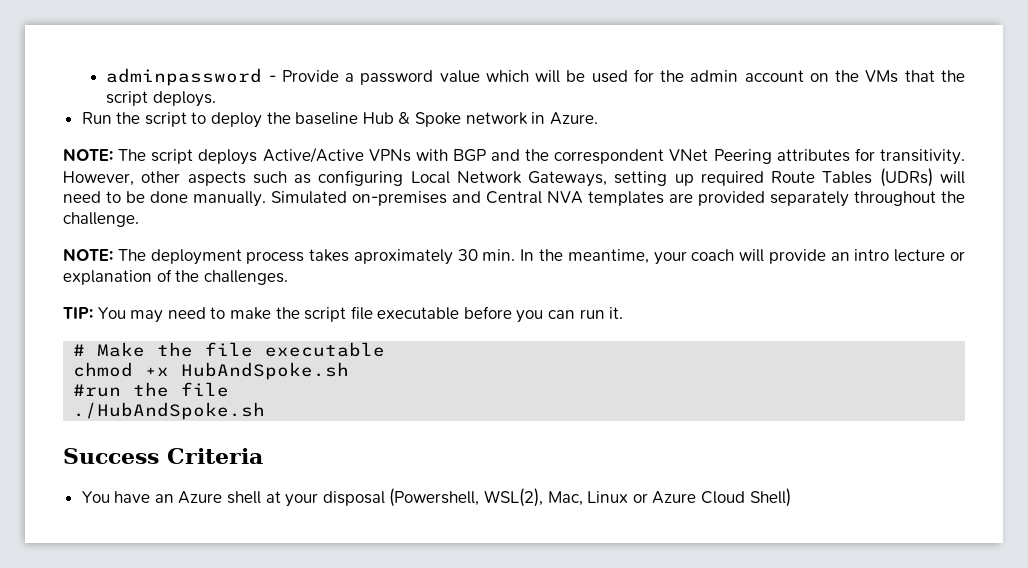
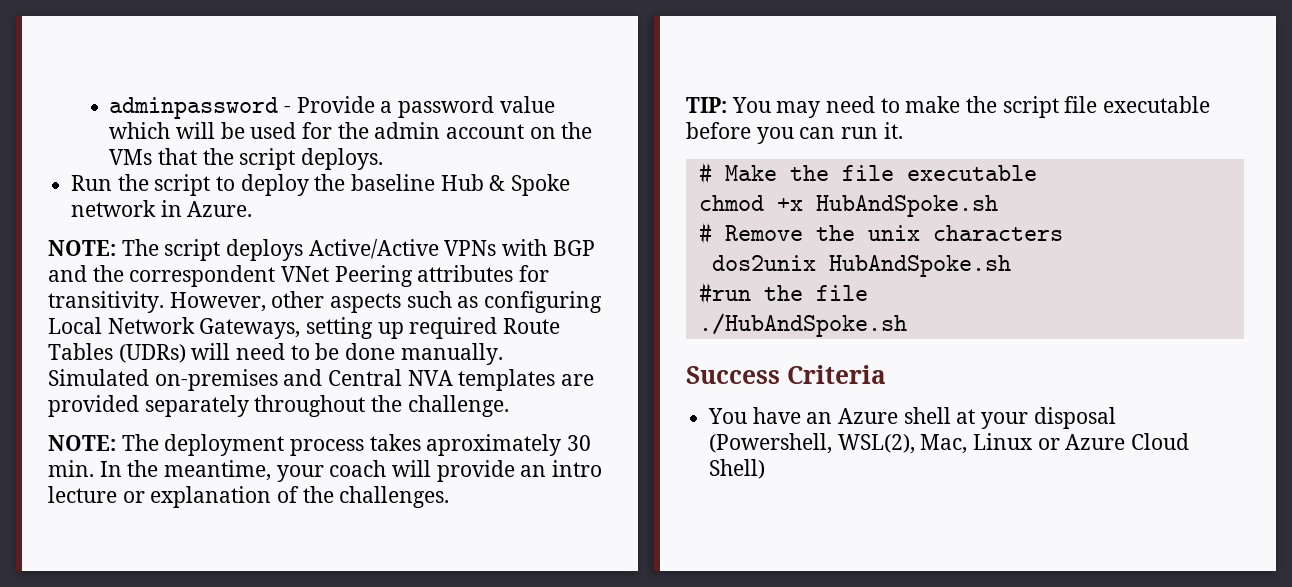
(350, 371) none -> [698,222,1063,244] [711,255,1011,277] // # Remove the unix characters // dos2unix HubAndSpoke.sh

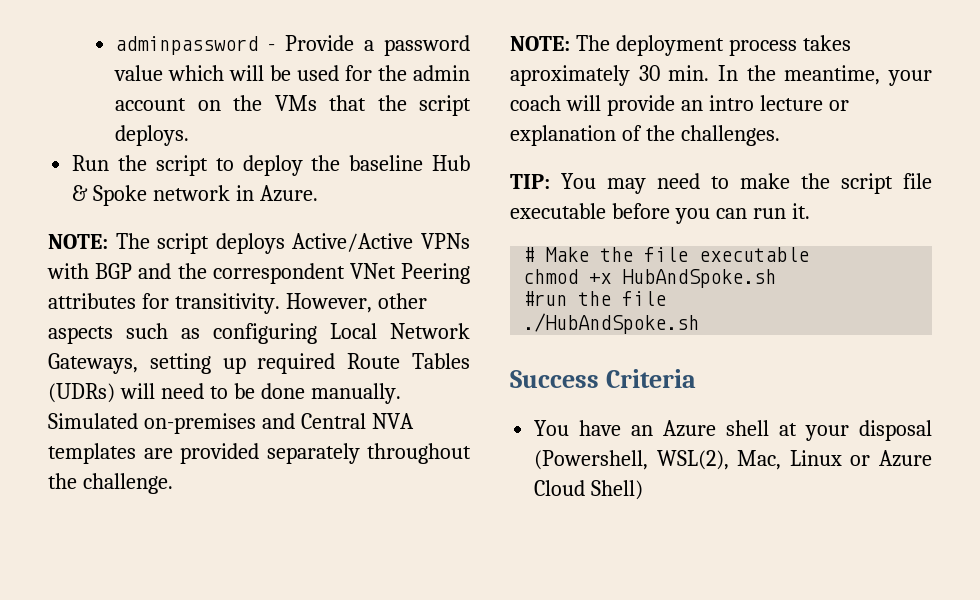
[698,222,1063,244] [711,255,1011,277] // # Remove the unix characters // dos2unix HubAndSpoke.sh -> (777, 278) none

